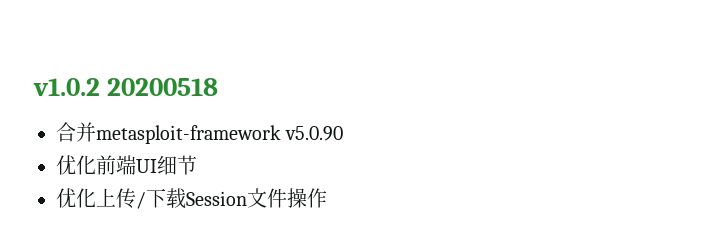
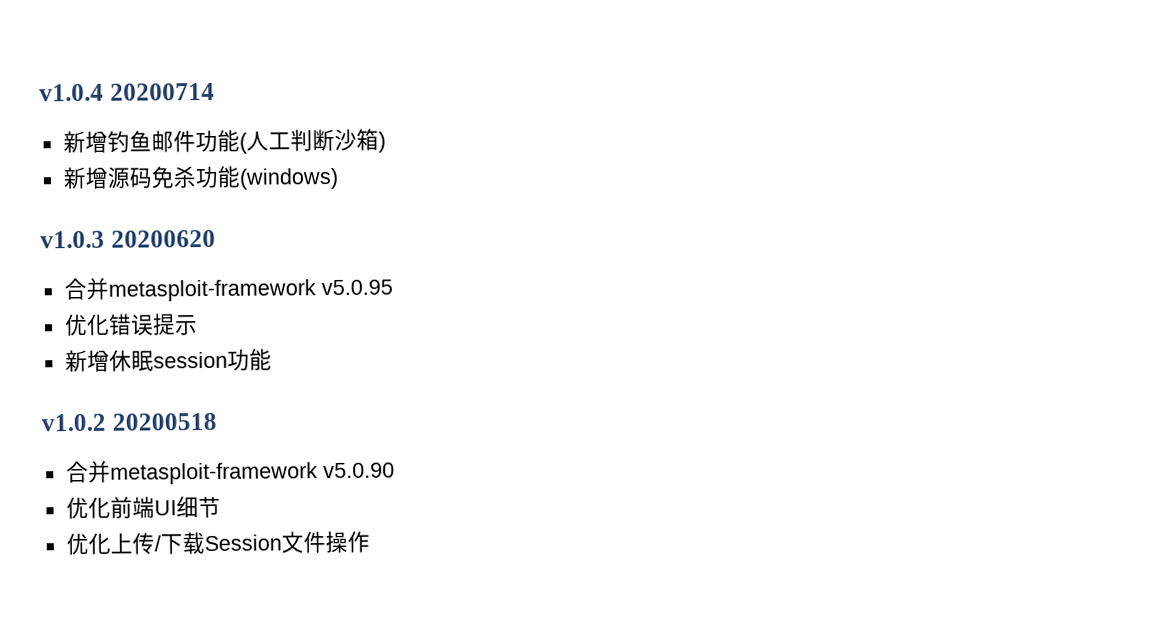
(33, 87) none -> [39,82,215,102] [62,128,386,154] [62,165,339,190] [40,229,216,249] [63,277,393,302] [63,313,198,337] [64,348,272,373] v1.0.4 20200714 // 新增钓鱼邮件功能(人工判断沙箱) // 新增源码免杀功能(windows) // v1.0.3 20200620 // 合并metasploit-framework v5.0.95 // 优化错误提示 // 新增休眠session功能 //

